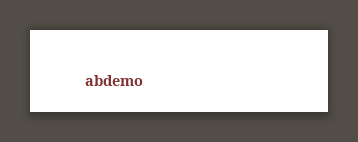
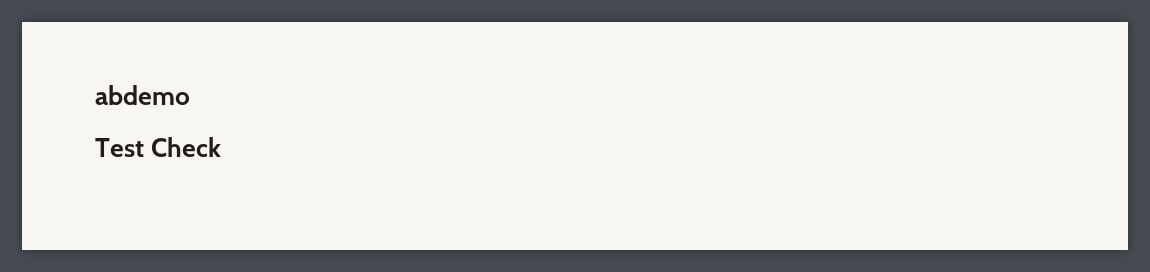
(143, 80) none -> [95,137,222,157] // Test Check

